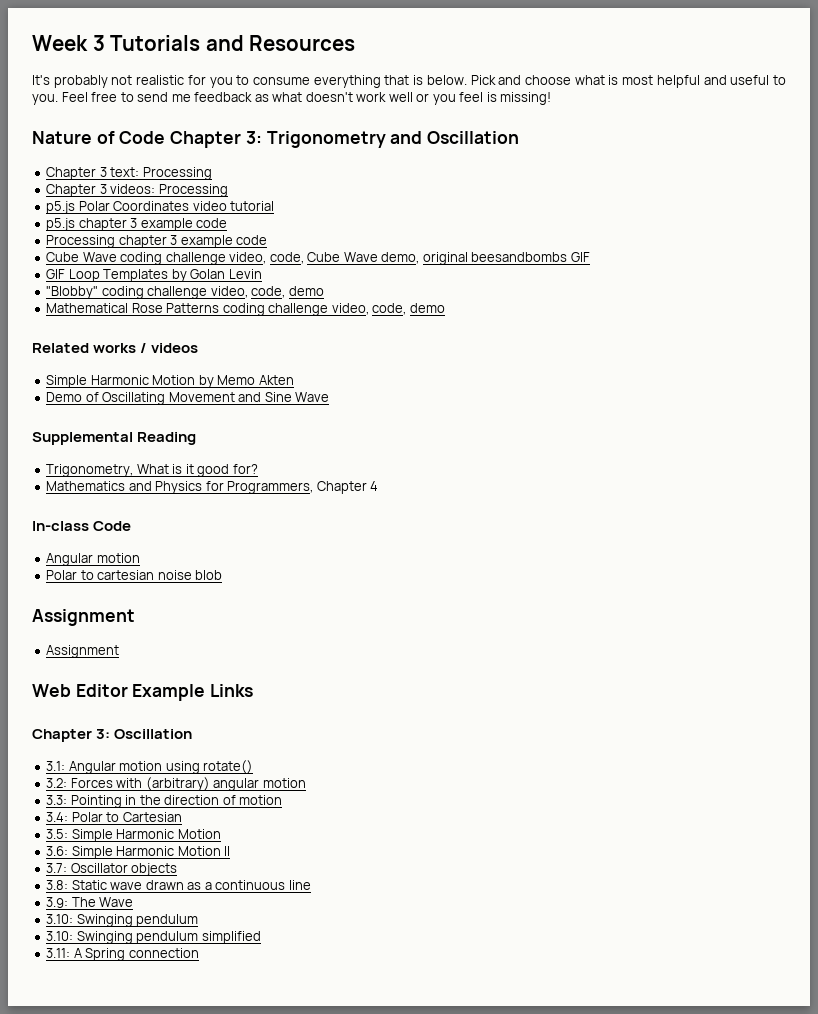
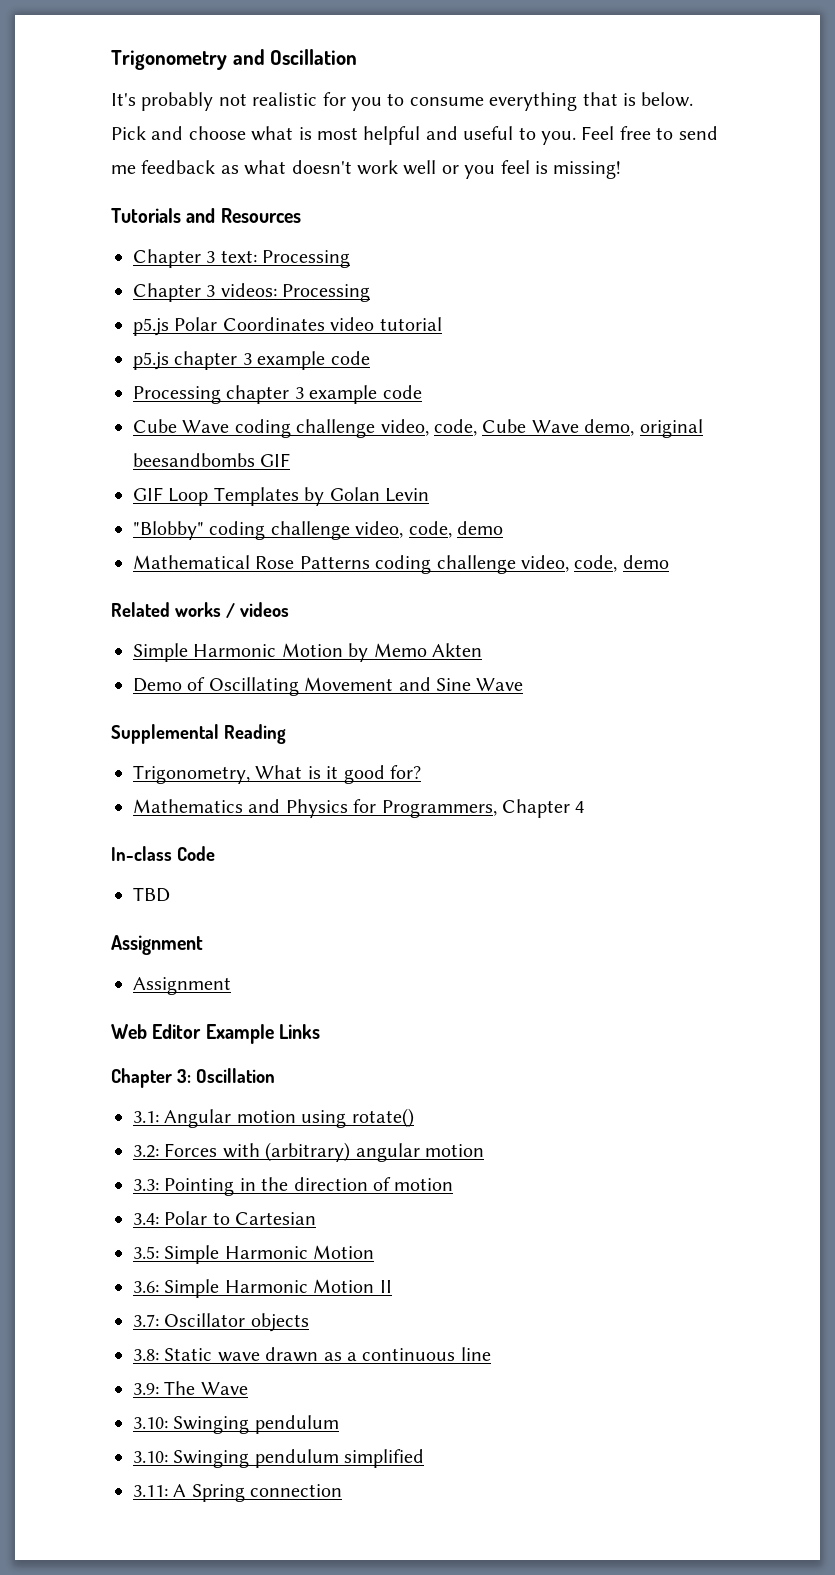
[32,35,356,51] Week 3 Tutorials and Resources -> [111,49,358,70] Trigonometry and Oscillation
[32,131,520,148] Nature of Code Chapter 3: Trigonometry and Oscillation -> [111,208,301,223] Tutorials and Resources
[46,553,140,566] [46,570,223,580] Angular motion // Polar to cartesian noise blob -> [133,887,170,902] TBD

